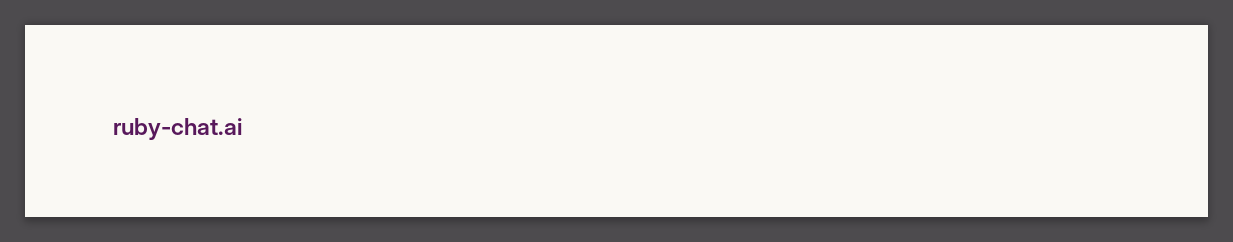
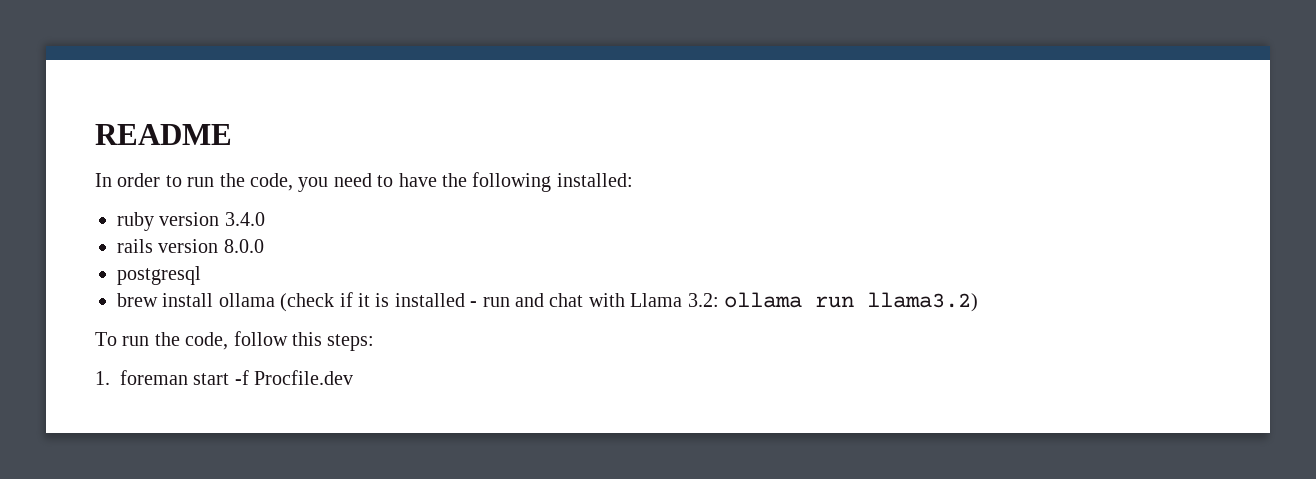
[113,118,242,140] ruby-chat.ai -> [95,124,232,145] [95,172,633,192] [117,212,265,231] [117,239,264,253] [117,266,201,285] [117,292,978,312] [95,331,375,351] [95,370,354,385] README // In order to run the code, you need to have the following installed: // ruby version 3.4.0 // rails version 8.0.0 // postgresql // brew install ollama (check if it is installed - run and chat with Llama 3.2: ollama run llama3.2) // To run the code, follow this steps: // 1. foreman start -f Procfile.dev

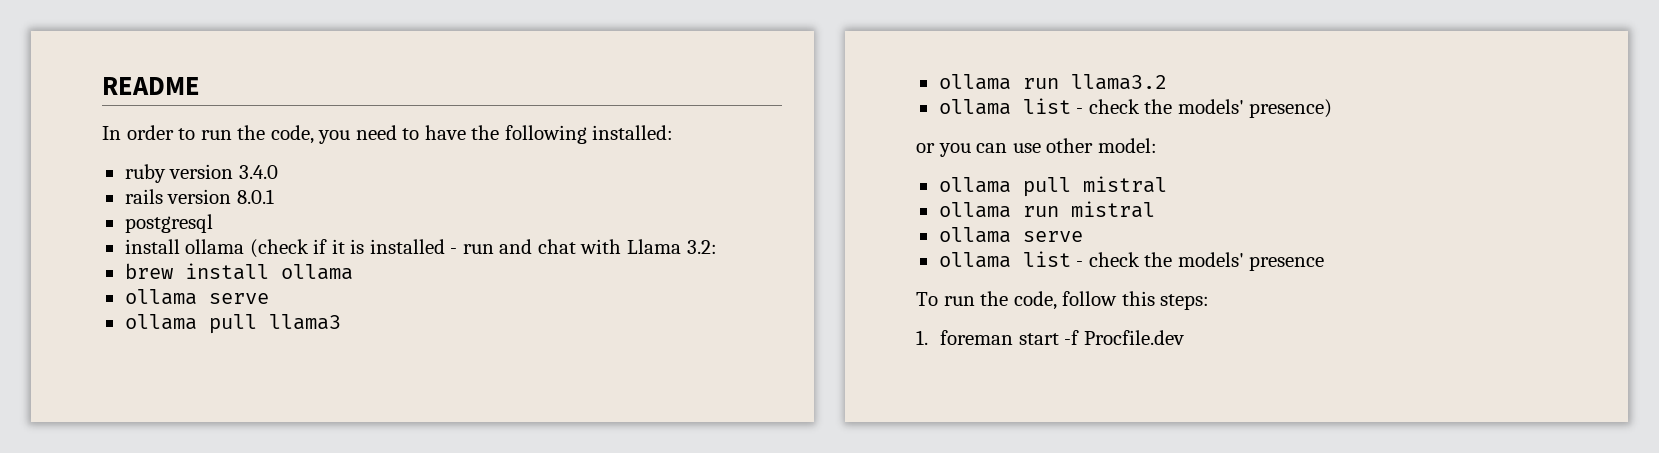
[223,239,264,253] 8.0.0 -> [236,189,274,204] 8.0.1
[117,293,158,307] brew -> (213, 223) none
[723,292,978,312] ollama run llama3.2) -> [124,263,353,280] [124,289,269,305] [124,314,341,334] [938,74,1167,90] [938,98,1333,118] [916,138,1157,157] [938,176,1167,197] [938,201,1155,218] [938,227,1083,243] [938,251,1325,271] // brew install ollama // ollama serve // ollama pull llama3 // ollama run llama3.2 // ollama list - check the models' presence) // or you can use other model: // ollama pull mistral // ollama run mistral // ollama serve // ollama list - check the models' presence

